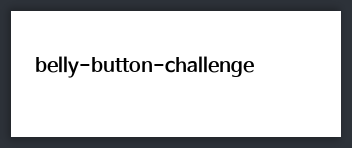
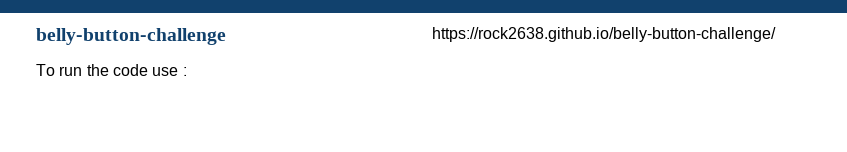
(254, 67) none -> [36,64,187,76] [432,27,776,42] // To run the code use : https://rock2638.github.io/belly-button-challenge/

